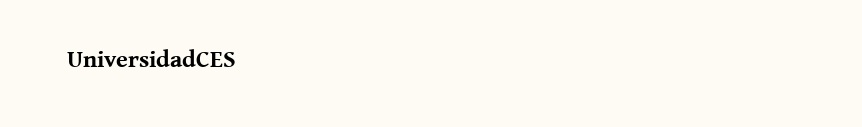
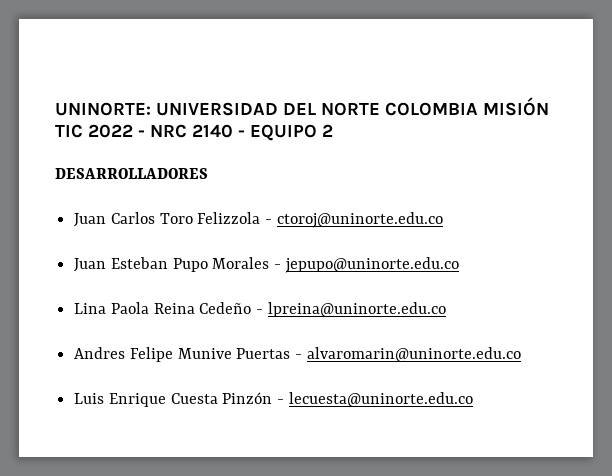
[67,49,236,67] UniversidadCES -> [55,97,549,116] [55,124,333,141] [55,168,208,179] [74,212,443,228] [74,257,459,273] [74,302,446,317] [74,347,521,362] [74,392,473,407] UNINORTE: UNIVERSIDAD DEL NORTE COLOMBIA MISIÓN TIC 2022 - NRC 2140 - EQUIPO 2 // DESARROLLADORES // Juan Carlos Toro Felizzola - ctoroj@uninorte.edu.co // Juan Esteban Pupo Morales - jepupo@uninorte.edu.co // Lina Paola Reina Cedeño - lpreina@uninorte.edu.co // Andres Felipe Munive Puertas - alvaromarin@uninorte.edu.co // Luis Enrique Cuesta Pinzón - lecuesta@uninorte.edu.co

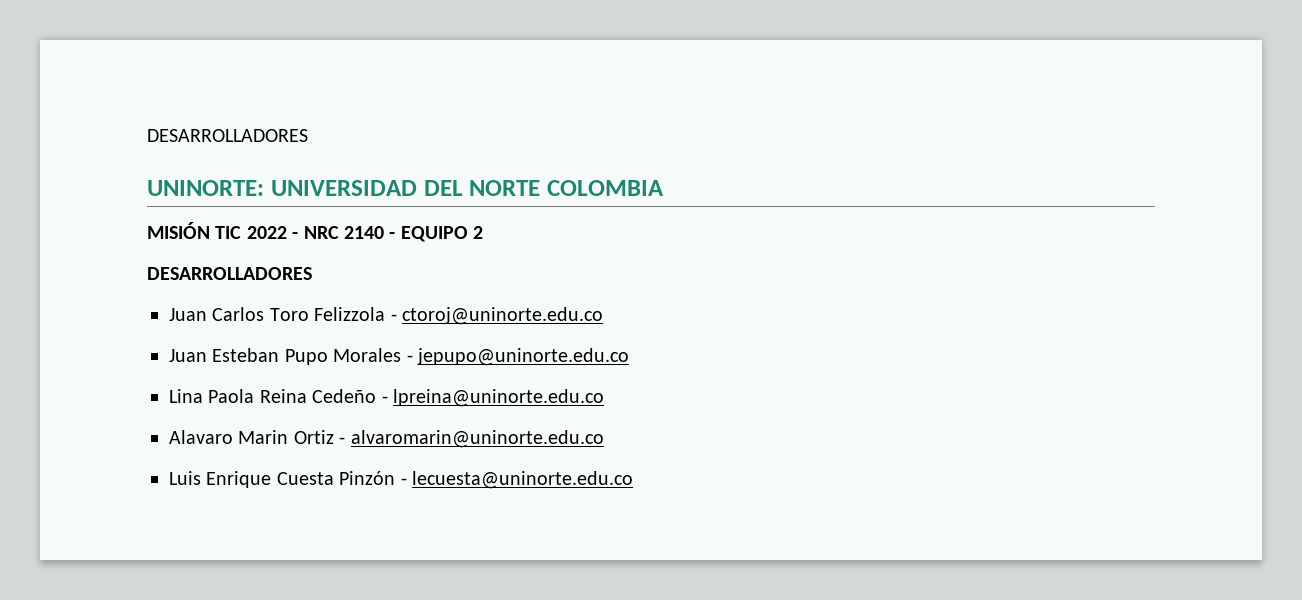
(55, 109) none -> [147,129,308,142] DESARROLLADORES //
(478, 109) none -> (664, 188) //
[74,347,291,362] Andres Felipe Munive Puertas -> [169,430,334,444] Alavaro Marin Ortiz

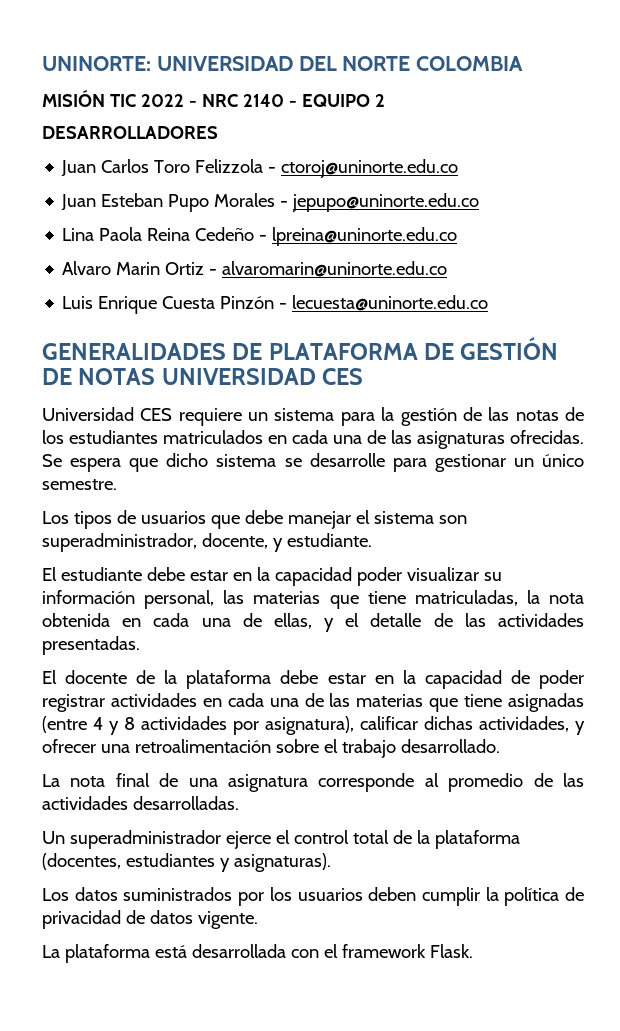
[147,129,308,142] DESARROLLADORES // -> (42, 63) none
[169,430,233,444] Alavaro -> [62,261,112,275] Alvaro
(633, 480) none -> [42,337,559,360] [42,368,364,385] [42,407,584,426] [42,430,584,449] [42,453,585,472] [42,479,117,490] [42,510,467,529] [42,533,372,552] [42,567,502,586] [42,590,584,609] [42,613,584,632] [42,636,140,655] [42,670,584,689] [42,693,584,712] [42,716,585,735] [42,739,500,758] [42,773,584,792] [42,796,239,810] [42,830,520,849] [42,853,331,872] [42,887,584,906] [42,910,258,929] [42,944,473,963] // GENERALIDADES DE PLATAFORMA DE GESTIÓN DE NOTAS UNIVERSIDAD CES // Universidad CES requiere un sistema para la gestión de las notas de los estudiantes matriculados en cada una de las asignaturas ofrecidas. Se espera que dicho sistema se desarrolle para gestionar un único semestre. // Los tipos de usuarios que debe manejar el sistema son superadministrador, docente, y estudiante. // El estudiante debe estar en la capacidad poder visualizar su información personal, las materias que tiene matriculadas, la nota obtenida en cada una de ellas, y el detalle de las actividades presentadas. // El docente de la plataforma debe estar en la capacidad de poder registrar actividades en cada una de las materias que tiene asignadas (entre 4 y 8 actividades por asignatura), calificar dichas actividades, y ofrecer una retroalimentación sobre el trabajo desarrollado. // La nota final de una asignatura corresponde al promedio de las actividades desarrolladas. // Un superadministrador ejerce el control total de la plataforma (docentes, estudiantes y asignaturas). // Los datos suministrados por los usuarios deben cumplir la política de privacidad de datos vigente. // La plataforma está desarrollada con el framework Flask.

